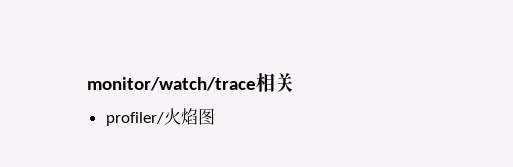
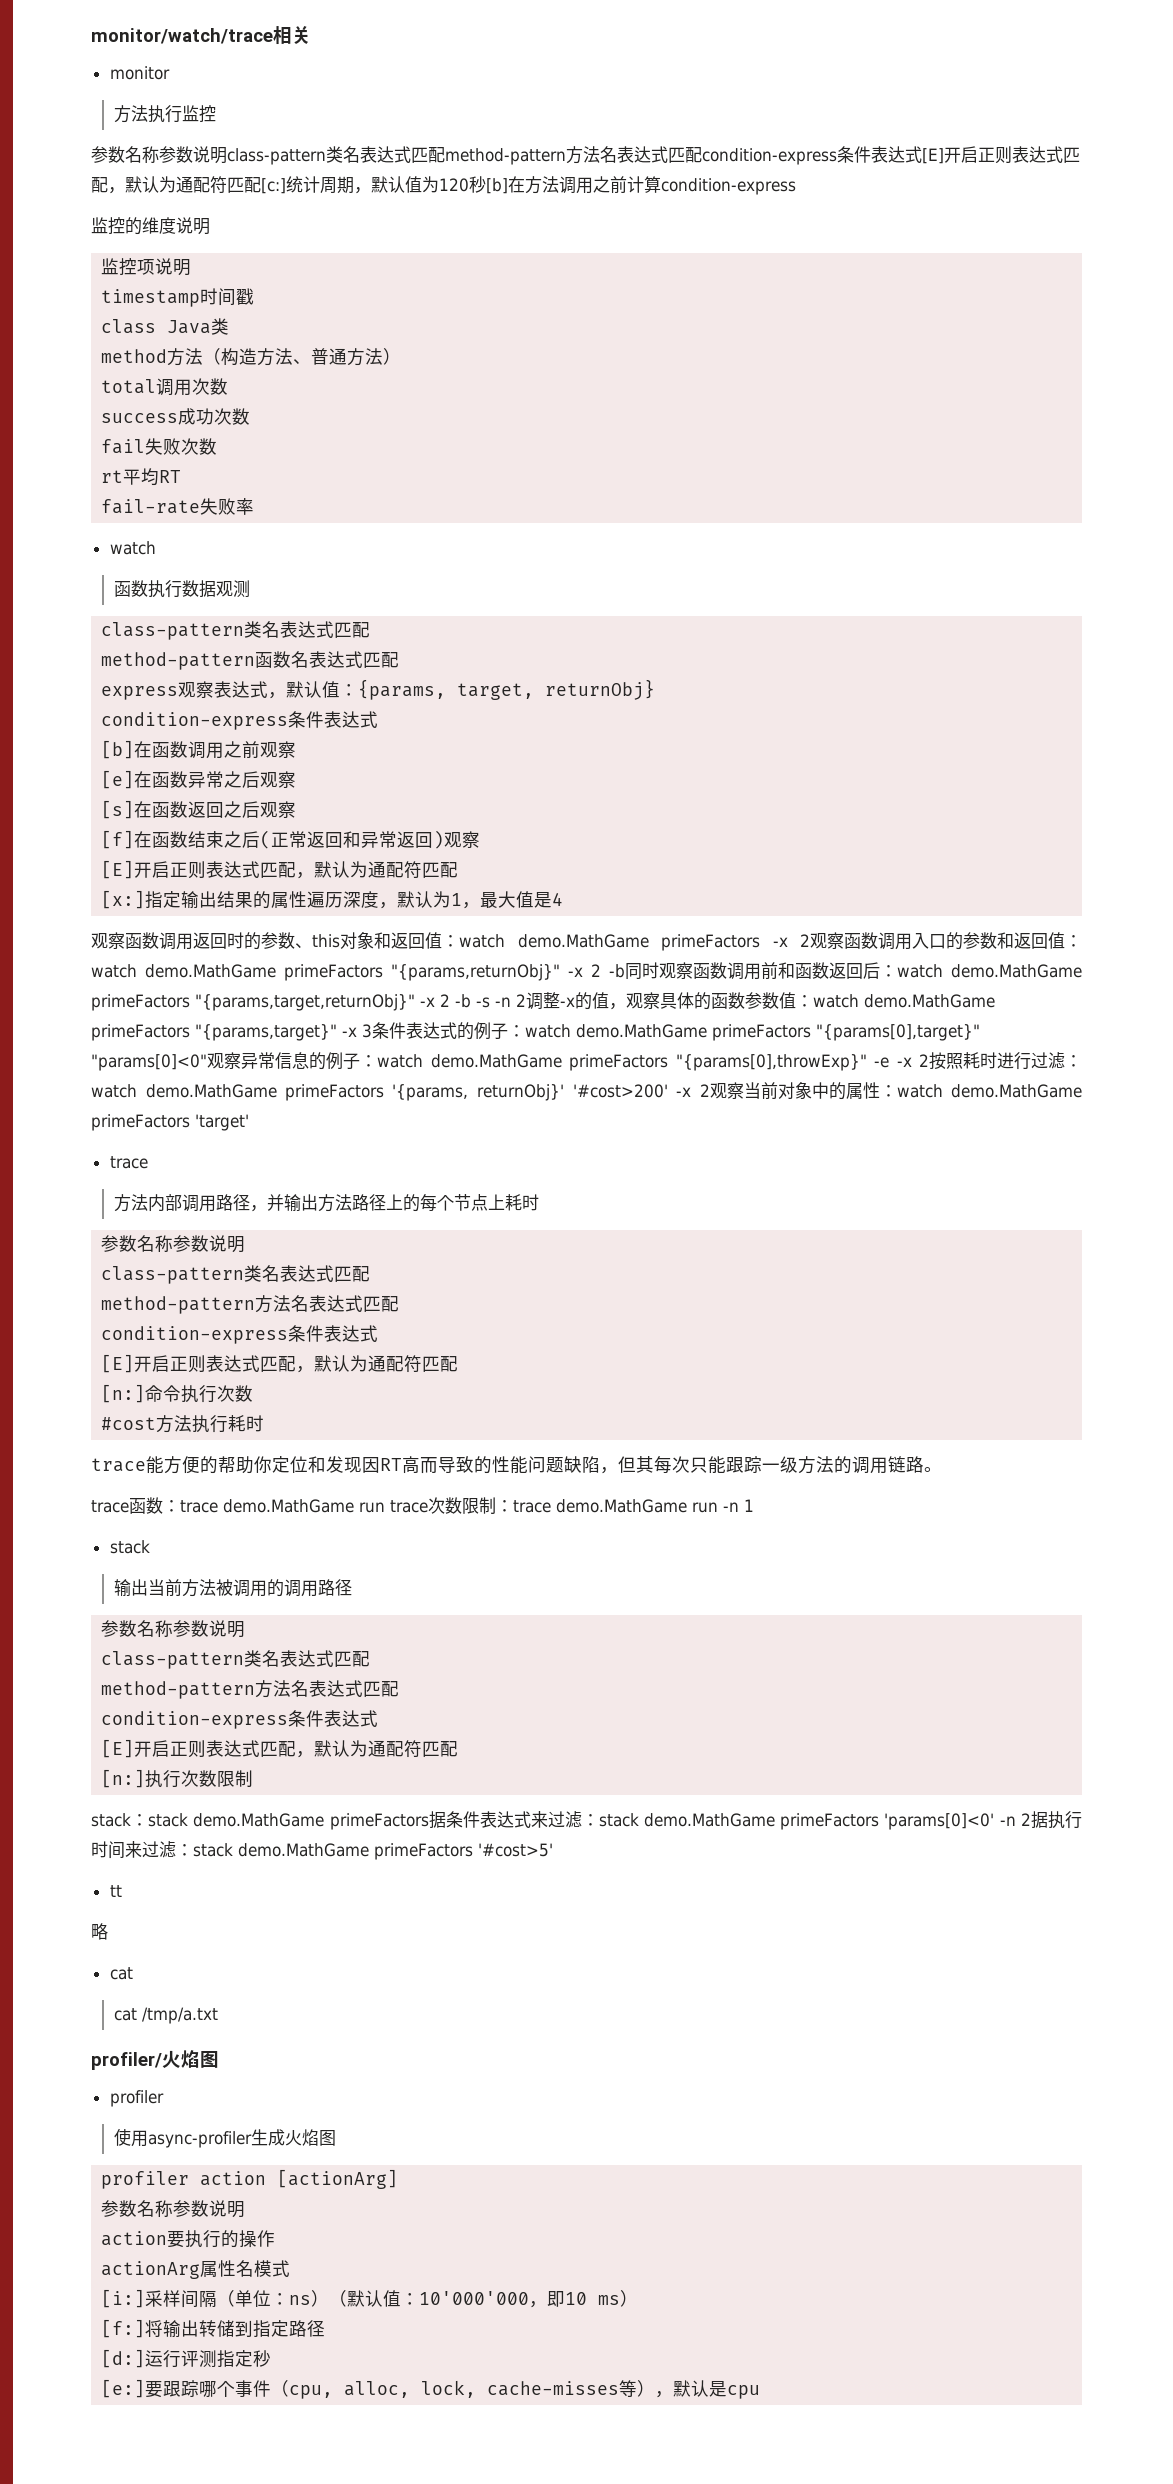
[105,108,215,126] profiler/火焰图 -> [109,66,170,80] [113,105,216,123] [91,146,1080,165] [91,176,796,195] [91,217,210,235] [101,258,192,276] [101,288,255,307] [101,318,230,335] [101,348,402,366] [101,378,229,396] [101,408,251,425] [101,438,218,455] [101,468,182,486] [101,498,255,515] [109,541,156,555] [113,580,250,598] [101,621,371,640] [101,651,400,670] [101,679,656,700] [101,711,379,730] [101,740,297,759] [101,770,297,789] [101,800,297,819] [101,830,481,849] [101,860,459,879] [101,890,564,909] [91,932,1082,951] [91,962,1082,981] [91,992,995,1011] [91,1022,980,1041] [91,1052,1082,1071] [91,1082,1082,1101] [91,1114,249,1131] [109,1156,148,1169] [113,1194,539,1212] [101,1235,246,1253] [101,1265,371,1284] [101,1295,400,1314] [101,1325,379,1344] [101,1354,459,1373] [101,1384,254,1403] [101,1415,265,1433] [91,1456,942,1474] [91,1497,754,1514] [109,1540,150,1554] [113,1579,352,1597] [101,1620,246,1638] [101,1650,371,1669] [101,1680,400,1699] [101,1710,379,1729] [101,1739,459,1758] [101,1769,254,1788] [91,1811,1082,1830] [91,1841,553,1860] [109,1885,122,1897] [91,1923,108,1940] [109,1967,133,1980] [113,2007,218,2024] [91,2050,219,2070] [109,2090,164,2107] [113,2128,336,2148] [101,2169,399,2189] [101,2200,246,2218] [101,2230,276,2248] [101,2260,291,2279] [101,2289,639,2308] [101,2319,326,2338] [101,2349,272,2368] [101,2379,761,2399] monitor // 方法执行监控 // 参数名称参数说明class-pattern类名表达式匹配method-pattern方法名表达式匹配condition-express条件表达式[E]开启正则表达式匹配，默认为通配符匹配[c:]统计周期，默认值为120秒[b]在方法调用之前计算condition-express // 监控的维度说明 // 监控项说明 // timestamp时间戳 // class Java类 // method方法（构造方法、普通方法） // total调用次数 // success成功次数 // fail失败次数 // rt平均RT // fail-rate失败率 // watch // 函数执行数据观测 // class-pattern类名表达式匹配 // method-pattern函数名表达式匹配 // express观察表达式，默认值：{params, target, returnObj} // condition-express条件表达式 // [b]在函数调用之前观察 // [e]在函数异常之后观察 // [s]在函数返回之后观察 // [f]在函数结束之后(正常返回和异常返回)观察 // [E]开启正则表达式匹配，默认为通配符匹配 // [x:]指定输出结果的属性遍历深度，默认为1，最大值是4 // 观察函数调用返回时的参数、this对象和返回值：watch demo.MathGame primeFactors -x 2观察函数调用入口的参数和返回值：watch demo.MathGame primeFactors "{params,returnObj}" -x 2 -b同时观察函数调用前和函数返回后：watch demo.MathGame primeFactors "{params,target,returnObj}" -x 2 -b -s -n 2调整-x的值，观察具体的函数参数值：watch demo.MathGame primeFactors "{params,target}" -x 3条件表达式的例子：watch demo.MathGame primeFactors "{params[0],target}" "params[0]<0"观察异常信息的例子：watch demo.MathGame primeFactors "{params[0],throwExp}" -e -x 2按照耗时进行过滤：watch demo.MathGame primeFactors '{params, returnObj}' '#cost>200' -x 2观察当前对象中的属性：watch demo.MathGame primeFactors 'target' // trace // 方法内部调用路径，并输出方法路径上的每个节点上耗时 // 参数名称参数说明 // class-pattern类名表达式匹配 // method-pattern方法名表达式匹配 // condition-express条件表达式 // [E]开启正则表达式匹配，默认为通配符匹配 // [n:]命令执行次数 // #cost方法执行耗时 // trace能方便的帮助你定位和发现因RT高而导致的性能问题缺陷，但其每次只能跟踪一级方法的调用链路。 // trace函数：trace demo.MathGame run trace次数限制：trace demo.MathGame run -n 1 // stack // 输出当前方法被调用的调用路径 // 参数名称参数说明 // class-pattern类名表达式匹配 // method-pattern方法名表达式匹配 // condition-express条件表达式 // [E]开启正则表达式匹配，默认为通配符匹配 // [n:]执行次数限制 // stack：stack demo.MathGame primeFactors据条件表达式来过滤：stack demo.MathGame primeFactors 'params[0]<0' -n 2据执行时间来过滤：stack demo.MathGame primeFactors '#cost>5' // tt // 略 // cat // cat /tmp/a.txt // profiler/火焰图 // profiler // 使用async-profiler生成火焰图 // profiler action [actionArg] // 参数名称参数说明 // action要执行的操作 // actionArg属性名模式 // [i:]采样间隔（单位：ns）（默认值：10'000'000，即10 ms） // [f:]将输出转储到指定路径 // [d:]运行评测指定秒 // [e:]要跟踪哪个事件（cpu, alloc, lock, cache-misses等），默认是cpu

